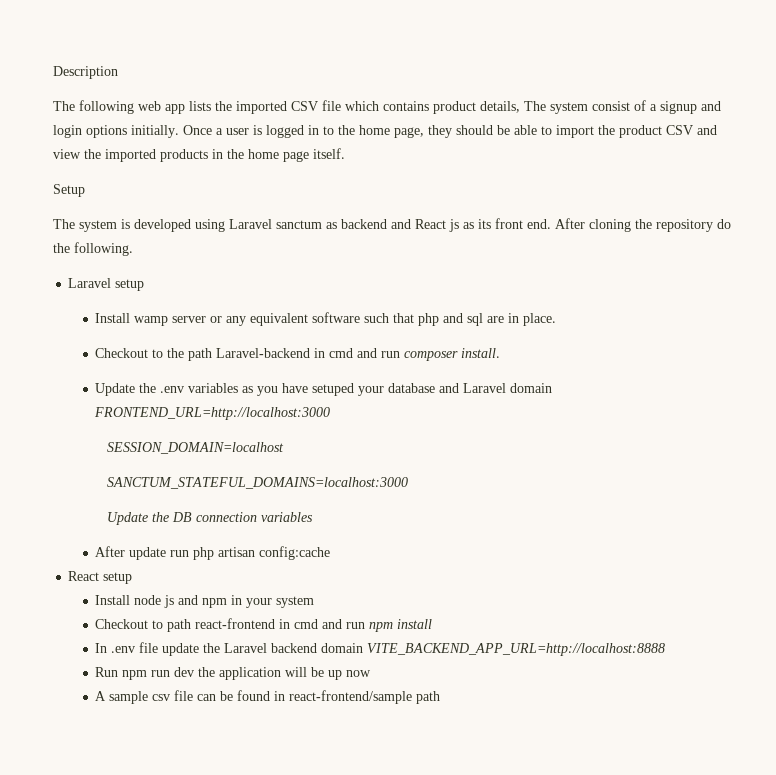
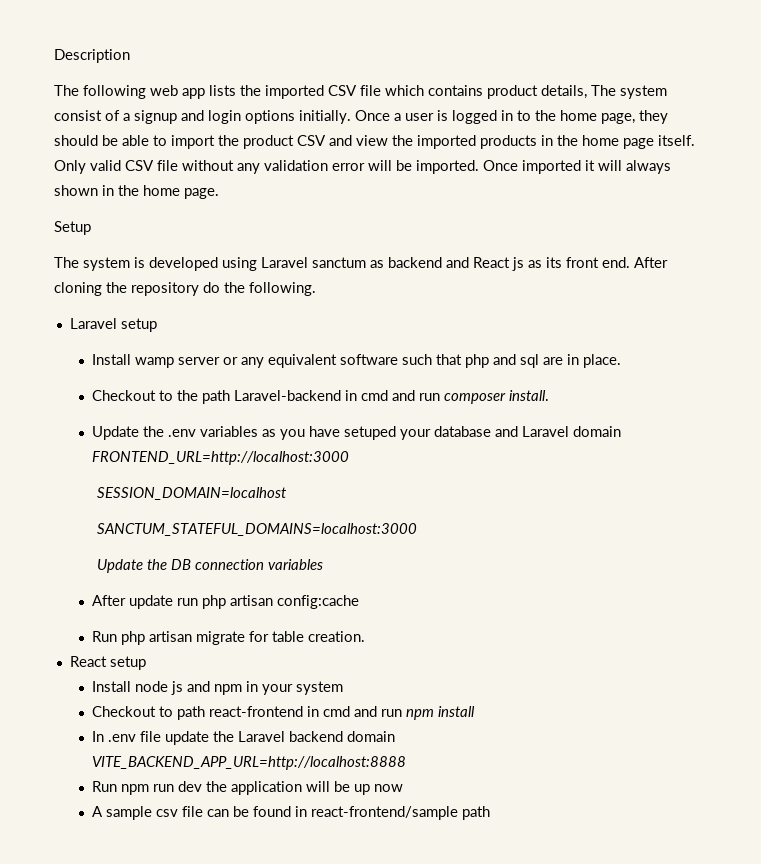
(345, 153) none -> [54,160,671,174] [54,185,219,199] Only valid CSV file without any validation error will be imported. Once imported it will always shown in the home page.
(331, 553) none -> [91,631,365,645] // Run php artisan migrate for table creation.

